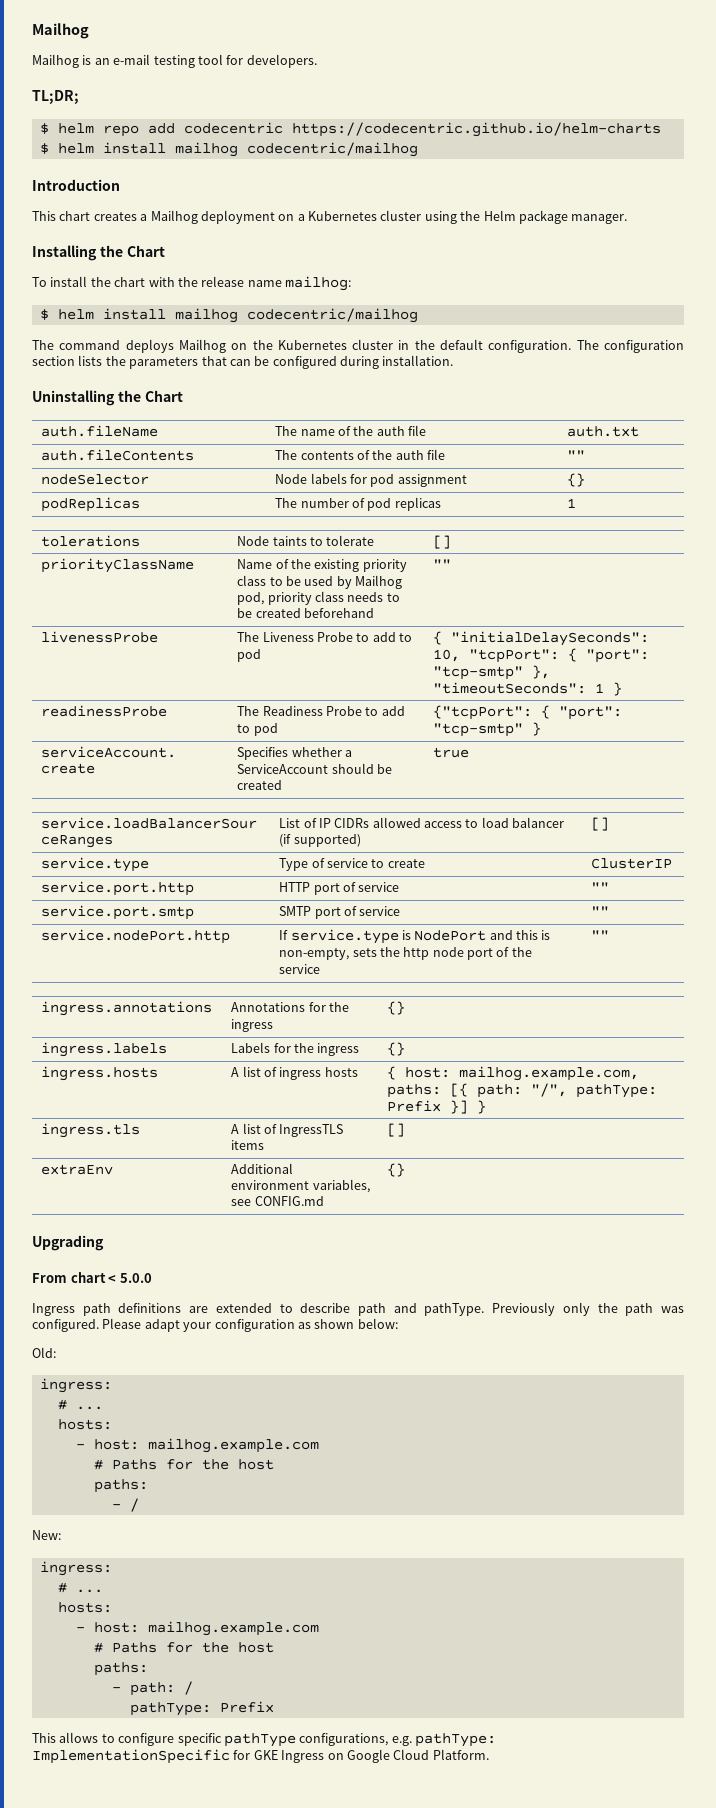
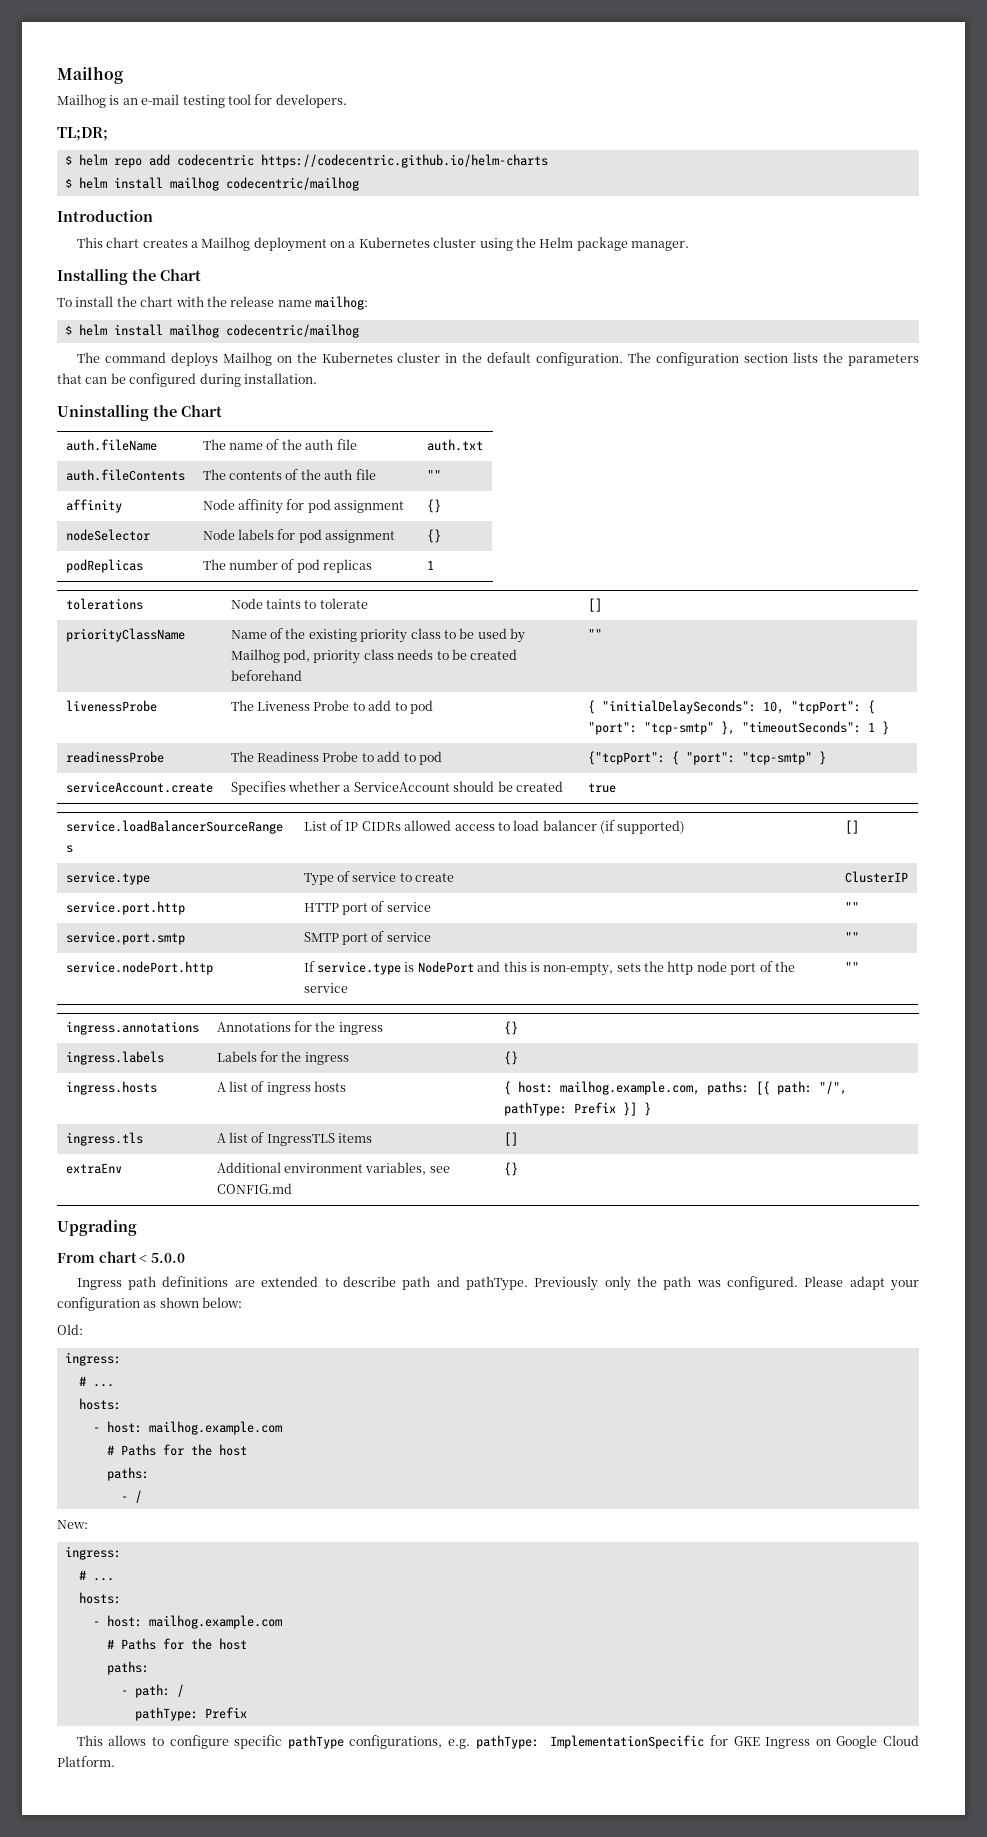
(586, 455) none -> [65,499,122,513] [202,499,405,514] [426,499,441,513] // affinity | Node affinity for pod assignment | {}

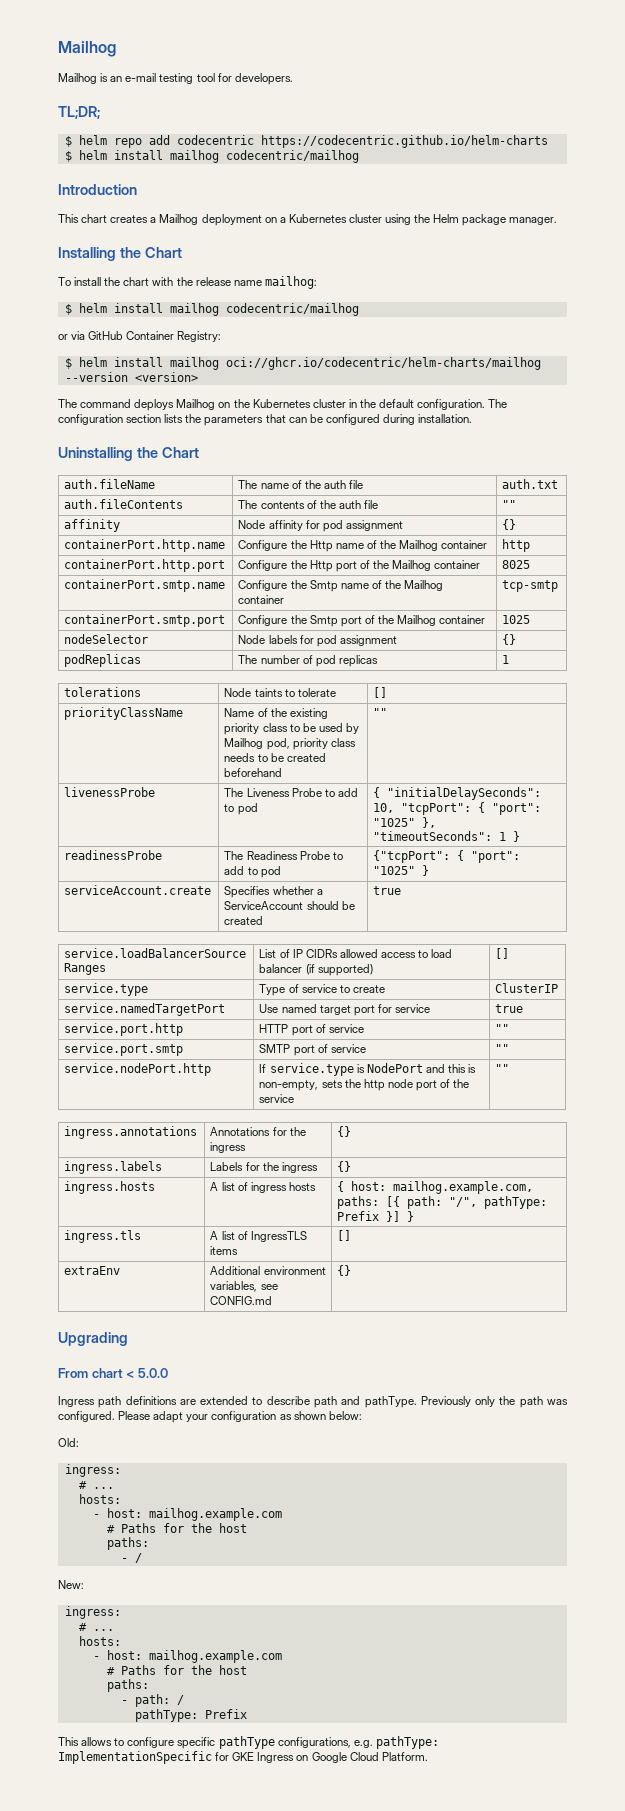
(359, 331) none -> [58,331,222,342] [64,357,541,370] [64,372,198,382] // or via GitHub Container Registry: // $ helm install mailhog oci://ghcr.io/codecentric/helm-charts/mailhog --version <version>
(441, 506) none -> [64,539,226,552] [238,540,488,552] [502,539,531,552] [64,559,226,572] [238,560,481,572] [502,560,531,569] [64,579,226,592] [238,580,444,592] [238,595,285,604] [502,580,559,592] [64,614,226,627] [238,615,486,627] [502,615,531,624] // containerPort.http.name | Configure the Http name of the Mailhog container | http // containerPort.http.port | Configure the Http port of the Mailhog container | 8025 // containerPort.smtp.name | Configure the Smtp name of the Mailhog container | tcp-smtp // containerPort.smtp.port | Configure the Smtp port of the Mailhog container | 1025
[643,722,714,735] "tcp-smtp" -> [373,818,416,827] "1025"
[741,752,812,765] "tcp-smtp" -> [373,866,416,875] "1025"
(908, 877) none -> [64,1003,226,1016] [259,1004,430,1016] [495,1004,524,1013] // service.namedTargetPort | Use named target port for service | true

